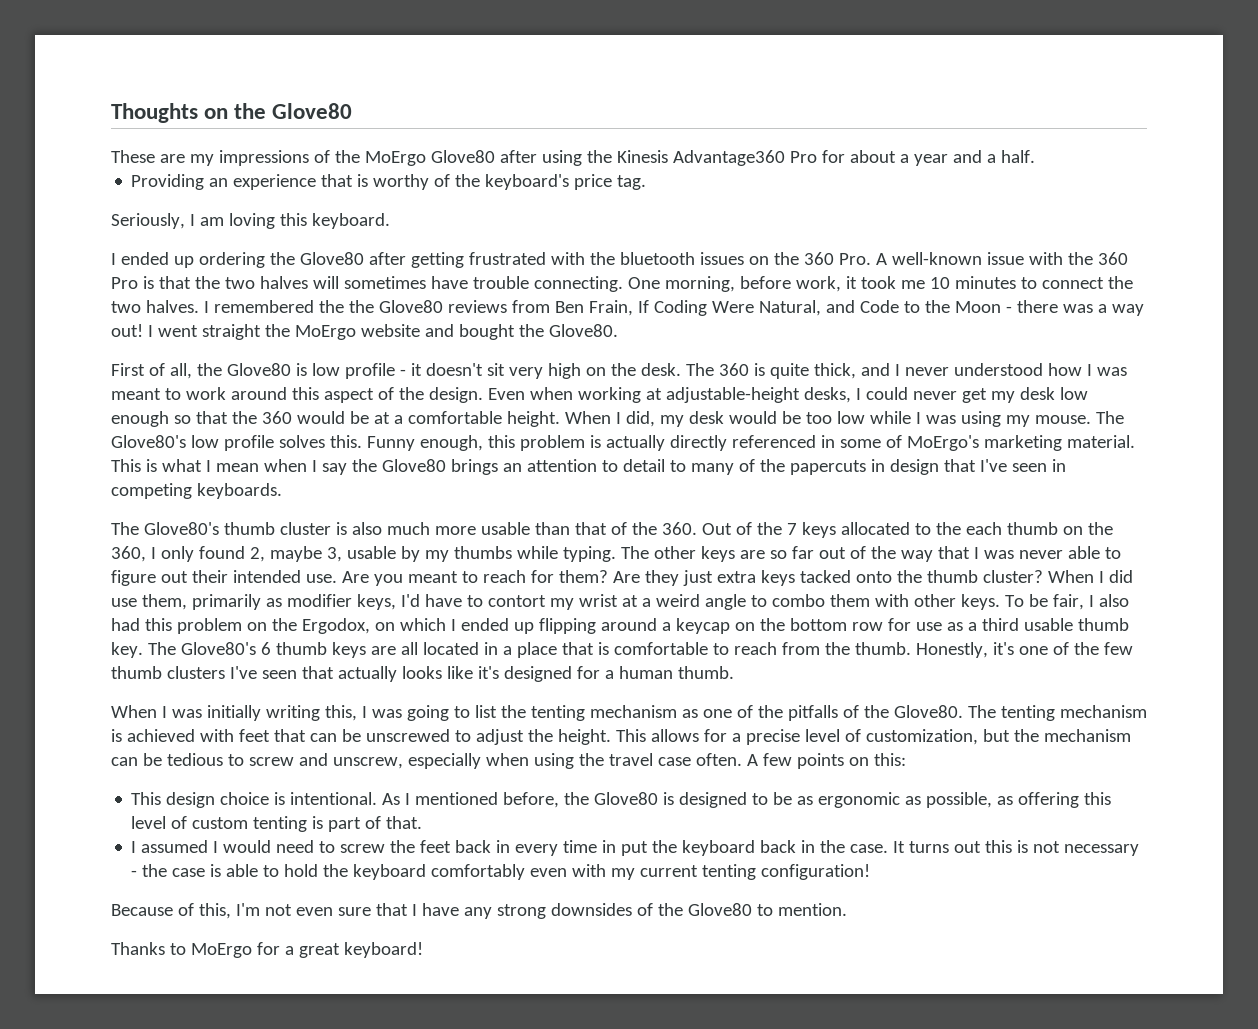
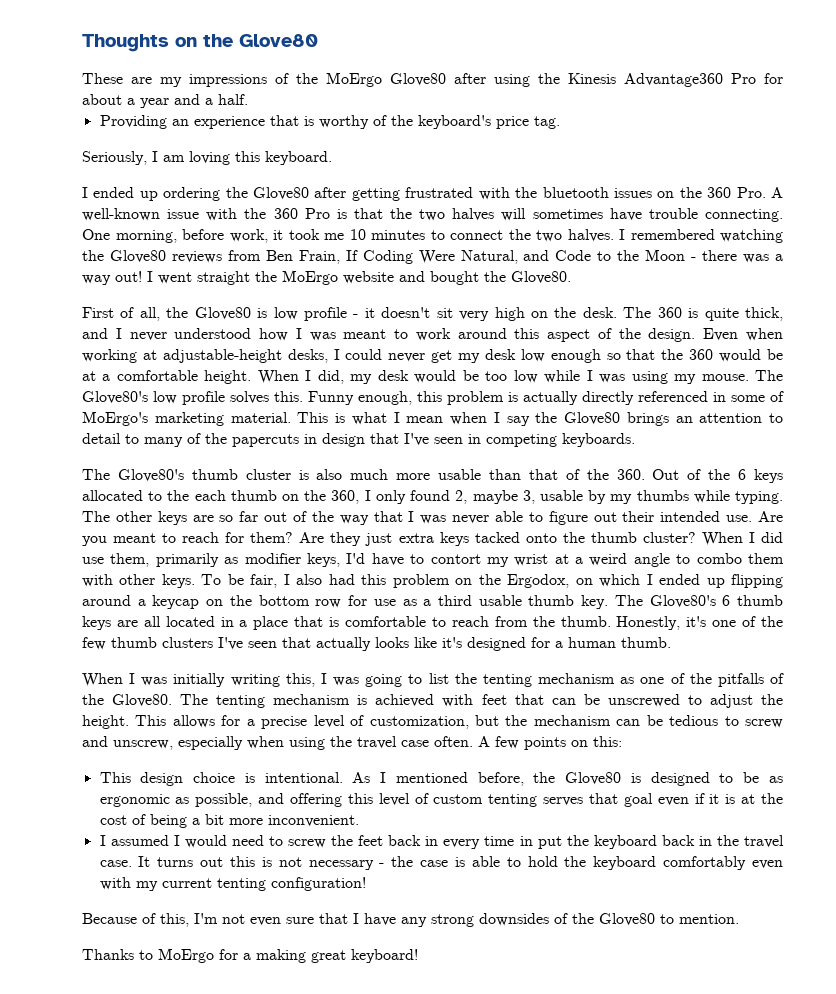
[318,300,344,313] the -> [720,229,783,243] watching
[786,523,797,535] 7 -> [738,469,747,480] 6
[997,796,1014,805] as -> [258,793,285,804] and
[312,816,423,832] is part of that. -> [543,793,784,807] [99,814,359,828] serves that goal even if it is at the cost of being a bit more inconvenient.
(846, 846) none -> [744,835,785,848] travel
(294, 950) none -> [256,949,306,963] making

